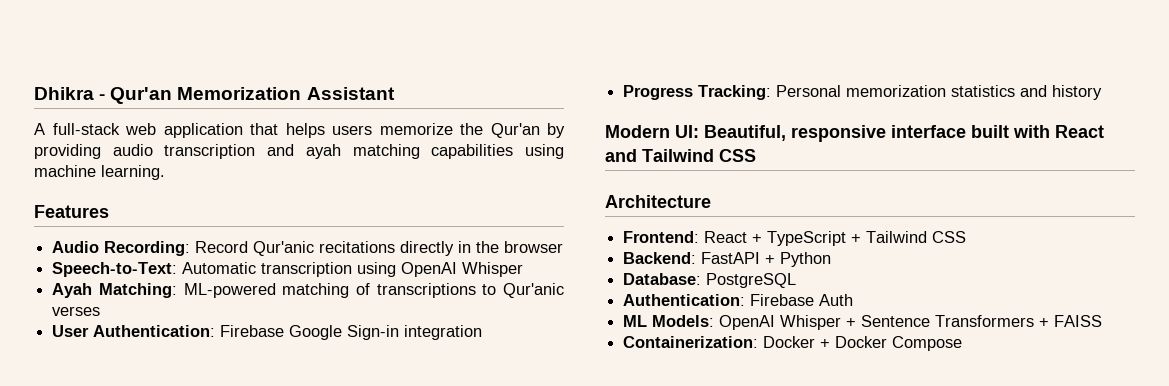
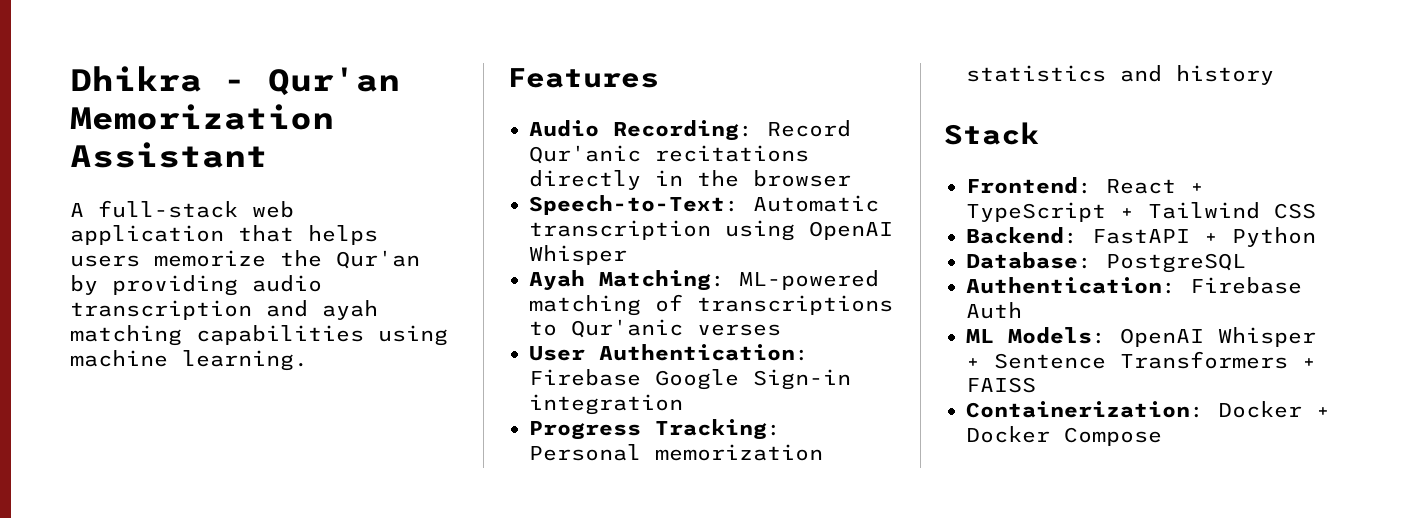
[605,125,1104,142] [605,149,756,162] [605,195,711,208] Modern UI: Beautiful, responsive interface built with React and Tailwind CSS // Architecture -> [944,122,1039,145] Stack

